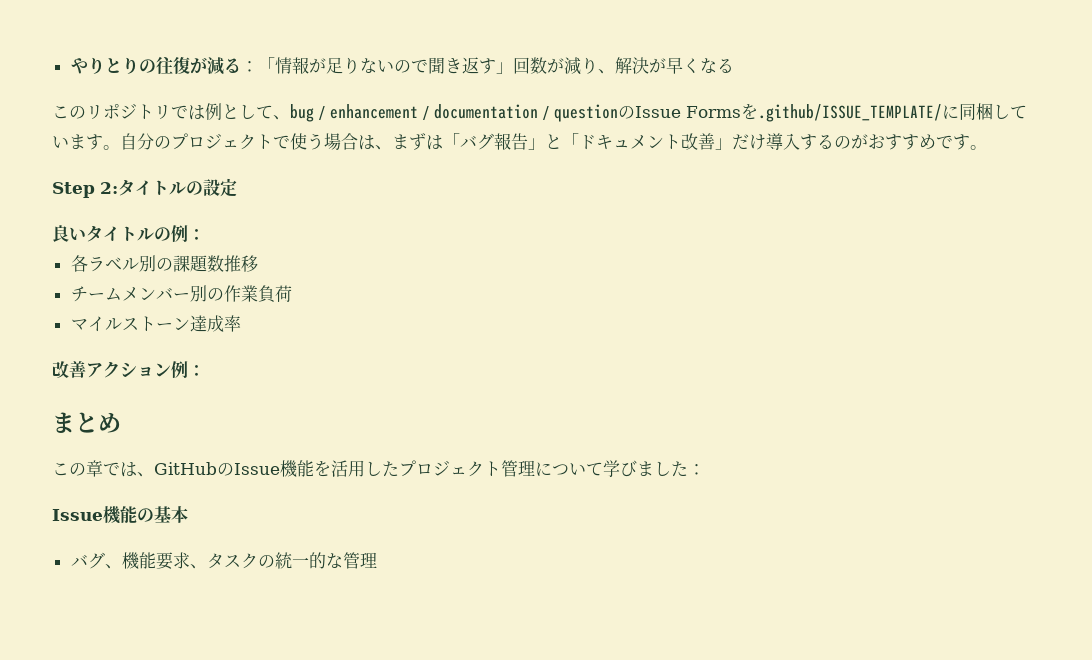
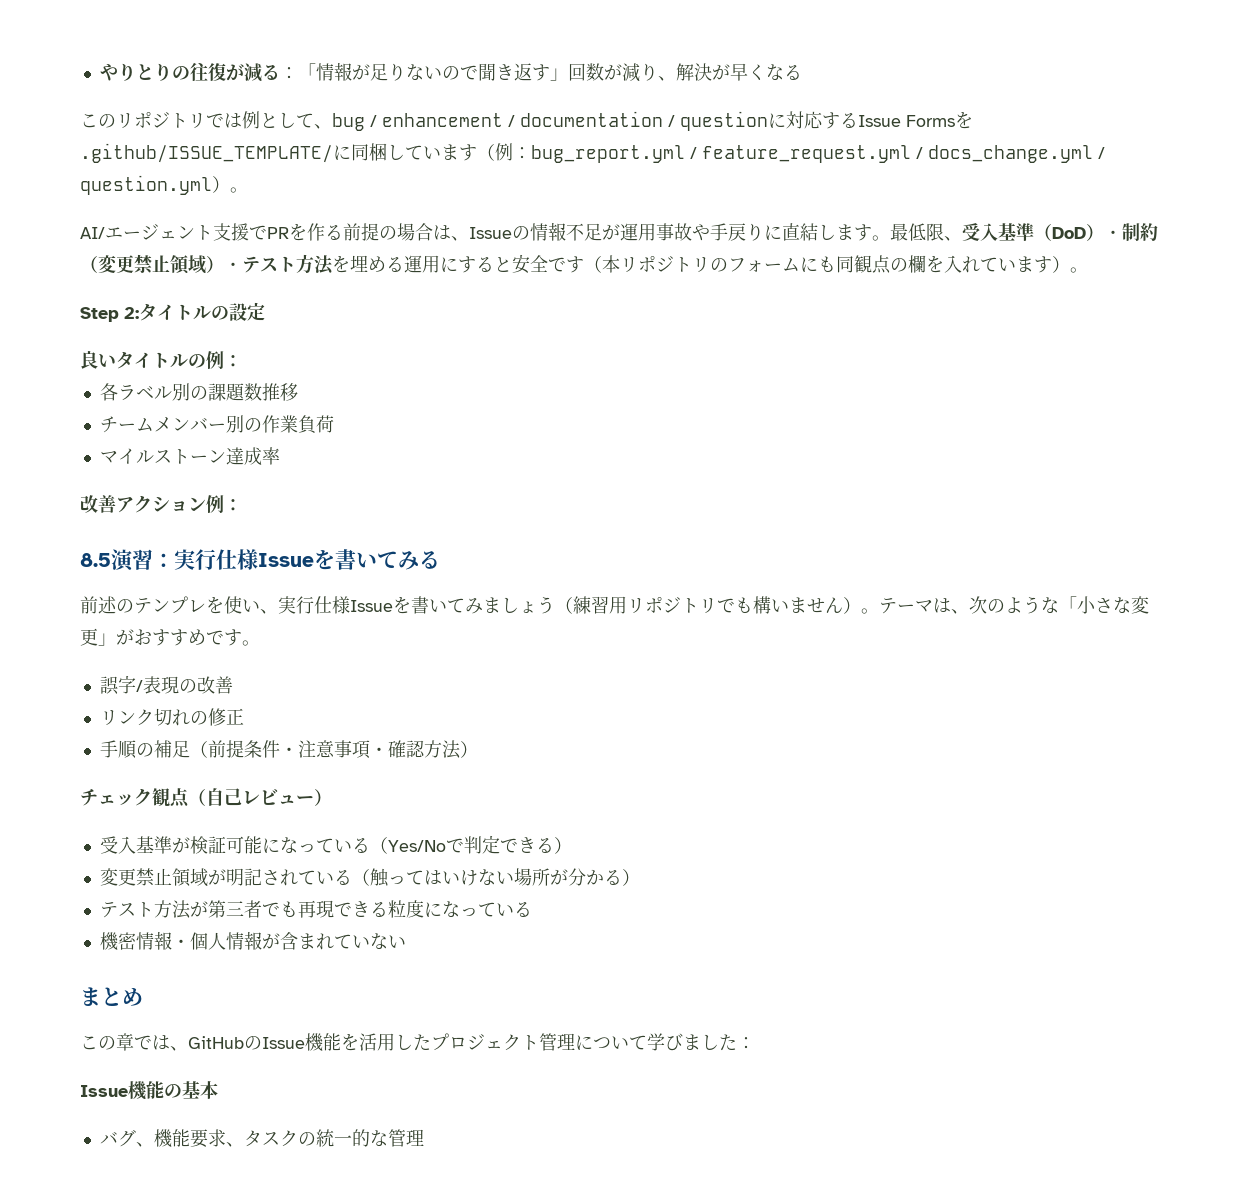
[618,106,635,119] の -> [768,111,858,129] に対応する
[103,133,970,150] 。自分のプロジェクトで使う場合は、まずは「バグ報告」と「ドキュメント改善」だけ導入するのがおすすめです -> [477,143,1105,163] [80,175,248,195] [80,222,1158,241] [80,254,1070,275] （例：bug_report.yml / feature_request.yml / docs_change.yml / question.yml）。 // AI/エージェント支援でPRを作る前提の場合は、Issueの情報不足が運用事故や手戻りに直結します。最低限、受入基準（DoD）・制約（変更禁止領域）・テスト方法を埋める運用にすると安全です（本リポジトリのフォームにも同観点の欄を入れています）
(205, 370) none -> [80,549,440,572] [80,596,1149,614] [80,628,260,646] [99,675,233,695] [99,708,244,726] [99,740,478,759] [80,788,332,808] [99,835,572,854] [99,868,640,887] [99,900,532,919] [99,931,406,951] // 8.5演習：実行仕様Issueを書いてみる // 前述のテンプレを使い、実行仕様Issueを書いてみましょう（練習用リポジトリでも構いません）。テーマは、次のような「小さな変更」がおすすめです。 // 誤字/表現の改善 // リンク切れの修正 // 手順の補足（前提条件・注意事項・確認方法） // チェック観点（自己レビュー） // 受入基準が検証可能になっている（Yes/Noで判定できる） // 変更禁止領域が明記されている（触ってはいけない場所が分かる） // テスト方法が第三者でも再現できる粒度になっている // 機密情報・個人情報が含まれていない

